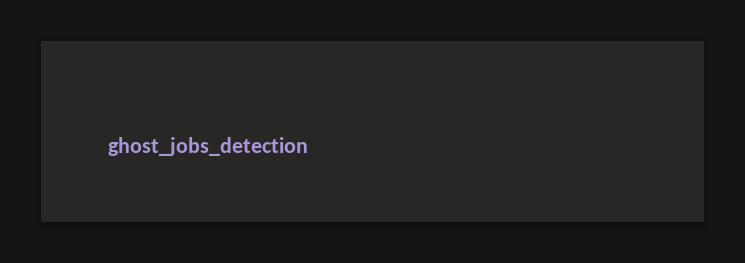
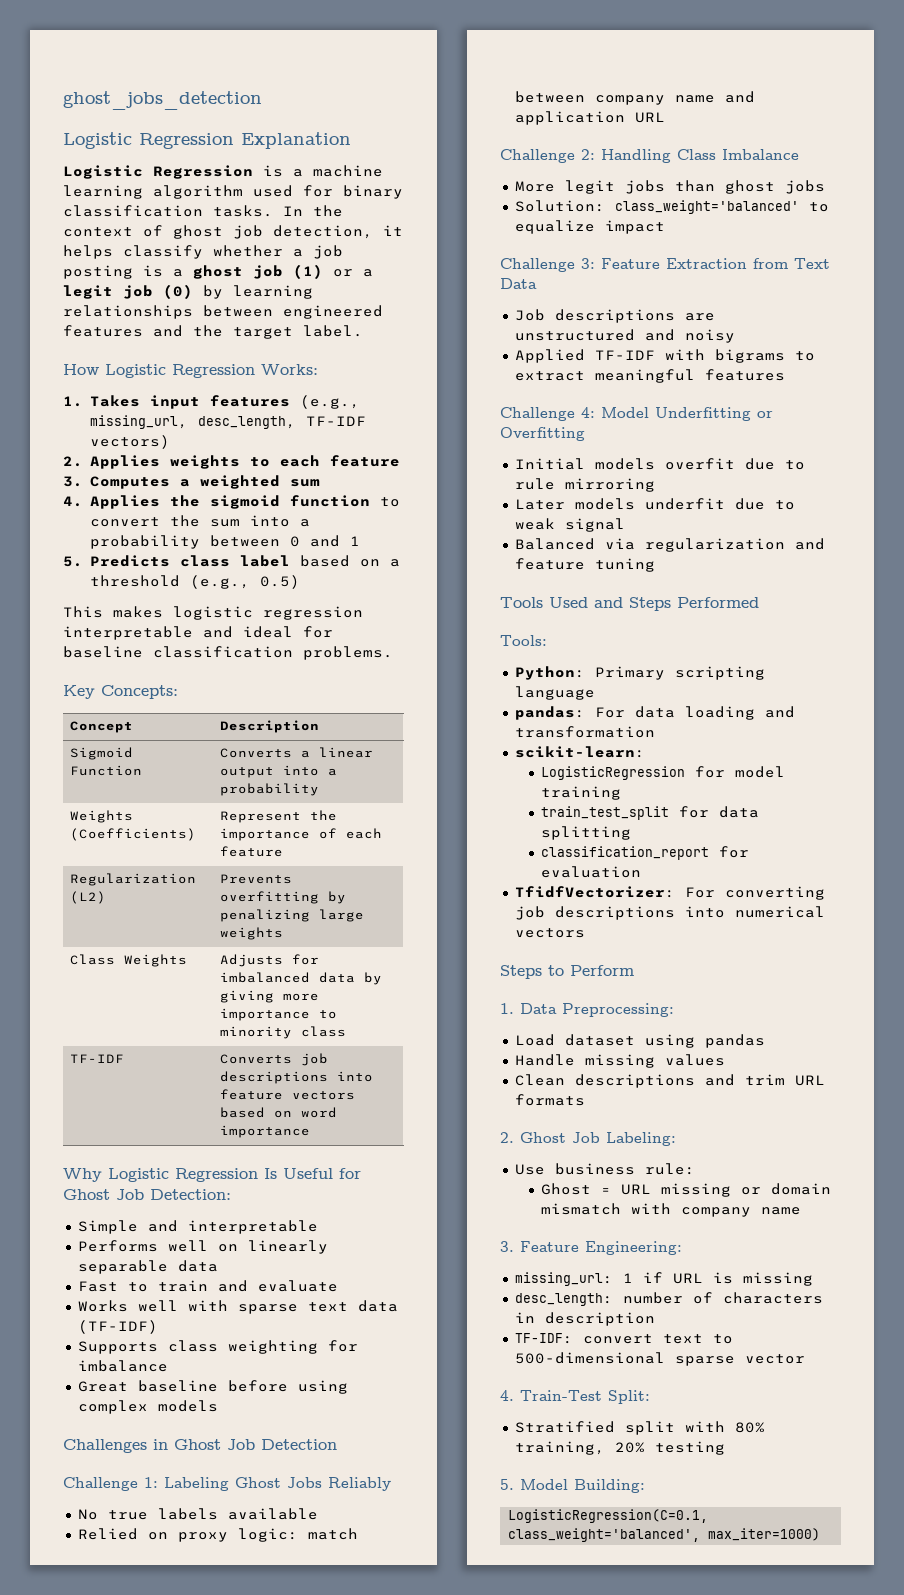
(308, 146) none -> [63,132,351,149] [63,165,383,179] [63,185,403,199] [63,205,343,217] [63,225,403,239] [63,245,343,259] [63,264,373,279] [63,284,313,299] [63,305,383,319] [63,325,363,339] [63,364,318,378] [63,395,360,409] [89,415,366,429] [89,435,170,449] [63,455,400,469] [63,475,320,489] [63,495,400,509] [89,515,310,527] [89,535,360,549] [63,555,400,567] [89,575,300,589] [63,606,363,620] [63,626,333,640] [63,646,393,660] [63,685,178,699] [70,721,134,733] [220,720,320,733] [70,747,134,760] [70,765,143,776] [220,747,374,758] [220,765,338,778] [220,783,320,796] [70,810,134,823] [70,828,197,841] [220,810,338,823] [220,828,383,841] [220,846,284,857] [70,873,197,886] [70,891,107,904] [220,874,293,884] [220,891,347,904] [220,909,365,922] [220,927,284,940] [70,954,188,967] [220,954,320,967] [220,972,383,985] [220,990,320,1003] [220,1008,338,1021] [220,1026,347,1039] [70,1054,125,1063] [220,1053,329,1066] [220,1071,374,1084] [220,1089,356,1100] [220,1107,338,1118] [220,1125,311,1138] [63,1168,361,1182] [63,1189,231,1200] [77,1220,318,1234] [77,1240,328,1254] [77,1260,218,1274] [77,1280,338,1292] [77,1300,398,1314] [77,1320,158,1334] [77,1340,358,1354] [77,1360,168,1372] [77,1380,348,1394] [77,1400,218,1414] [63,1439,337,1453] [63,1477,391,1491] [77,1508,318,1520] [77,1528,358,1542] [514,91,755,105] [514,111,665,125] [500,149,799,163] [514,180,825,194] [514,200,829,214] [514,220,665,234] [500,258,830,272] [500,278,537,289] [514,309,715,323] [514,329,735,343] [514,349,815,363] [514,369,785,383] [500,407,773,421] [500,427,585,441] [514,458,805,470] [514,478,655,492] [514,498,795,510] [514,518,625,532] [514,538,825,552] [514,558,655,572] [500,597,759,611] [500,635,547,646] [514,666,765,680] [514,686,595,700] [514,706,795,720] [514,726,655,738] [514,746,645,758] [541,766,786,780] [541,786,622,800] [541,806,760,820] [541,826,632,840] [541,846,750,860] [541,866,642,878] [514,886,825,900] [514,906,825,920] [514,928,585,938] [500,965,634,979] [500,1003,674,1017] [514,1034,765,1048] [514,1054,725,1068] [514,1074,825,1088] [514,1094,585,1106] [500,1132,676,1146] [514,1163,695,1175] [541,1183,832,1197] [541,1203,802,1217] [500,1241,682,1255] [514,1272,813,1286] [514,1292,823,1306] [514,1312,655,1326] [514,1333,733,1344] [514,1352,805,1366] [500,1390,650,1404] [514,1421,765,1435] [514,1441,725,1455] [500,1479,645,1493] [508,1509,709,1523] [508,1528,821,1542] // Logistic Regression Explanation // Logistic Regression is a machine learning algorithm used for binary classification tasks. In the context of ghost job detection, it helps classify whether a job posting is a ghost job (1) or a legit job (0) by learning relationships between engineered features and the target label. // How Logistic Regression Works: // 1. Takes input features (e.g., missing_url, desc_length, TF-IDF vectors) // 2. Applies weights to each feature // 3. Computes a weighted sum // 4. Applies the sigmoid function to convert the sum into a probability between 0 and 1 // 5. Predicts class label based on a threshold (e.g., 0.5) // This makes logistic regression interpretable and ideal for baseline classification problems. // Key Concepts: // Concept | Description // Sigmoid Function | Converts a linear output into a probability // Weights (Coefficients) | Represent the importance of each feature // Regularization (L2) | Prevents overfitting by penalizing large weights // Class Weights | Adjusts for imbalanced data by giving more importance to minority class // TF-IDF | Converts job descriptions into feature vectors based on word importance // Why Logistic Regression Is Useful for Ghost Job Detection: // Simple and interpretable // Performs well on linearly separable data // Fast to train and evaluate // Works well with sparse text data (TF-IDF) // Supports class weighting for imbalance // Great baseline before using complex models // Challenges in Ghost Job Detection // Challenge 1: Labeling Ghost Jobs Reliably // No true labels available // Relied on proxy logic: match between company name and application URL // Challenge 2: Handling Class Imbalance // More legit jobs than ghost jobs // Solution: class_weight='balanced' to equalize impact // Challenge 3: Feature Extraction from Text Data // Job descriptions are unstructured and noisy // Applied TF-IDF with bigrams to extract meaningful features // Challenge 4: Model Underfitting or Overfitting // Initial models overfit due to rule mirroring // Later models underfit due to weak signal // Balanced via regularization and feature tuning // Tools Used and Steps Performed // Tools: // Python: Primary scripting language // pandas: For data loading and transformation // scikit-learn: // LogisticRegression for model training // train_test_split for data splitting // classification_report for evaluation // TfidfVectorizer: For converting job descriptions into numerical vectors // Steps to Perform // 1. Data Preprocessing: // Load dataset using pandas // Handle missing values // Clean descriptions and trim URL formats // 2. Ghost Job Labeling: // Use business rule: // Ghost = URL missing or domain mismatch with company name // 3. Feature Engineering: // missing_url: 1 if URL is missing // desc_length: number of characters in description // TF-IDF: convert text to 500-dimensional sparse vector // 4. Train-Test Split: // Stratified split with 80% training, 20% testing // 5. Model Building: // LogisticRegression(C=0.1, class_weight='balanced', max_iter=1000)

